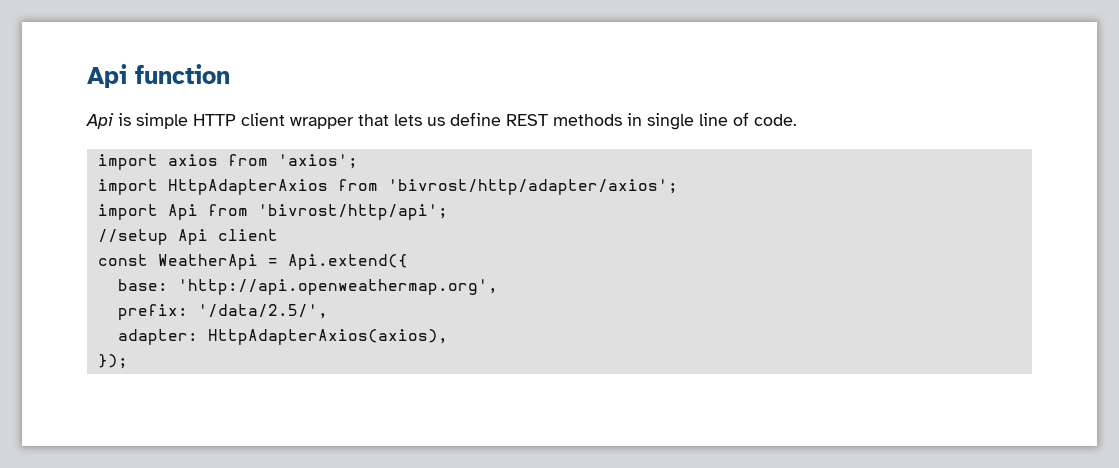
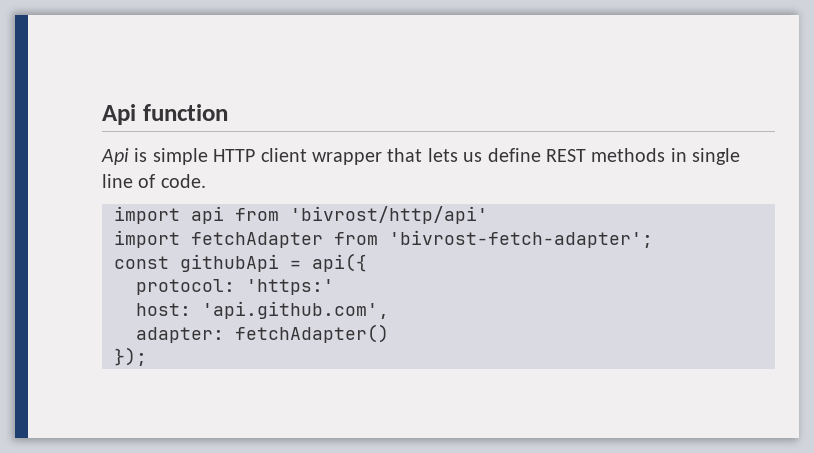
[167,154,358,169] [97,179,678,195] [97,204,448,220] [97,229,278,245] [97,254,408,270] [117,279,498,295] [117,304,328,320] axios from 'axios'; // import HttpAdapterAxios from 'bivrost/http/adapter/axios'; // import Api from 'bivrost/http/api'; // //setup Api client // const WeatherApi = Api.extend({ // base: 'http://api.openweathermap.org', // prefix: '/data/2.5/', -> [191,206,488,224] [114,230,653,248] [114,253,367,272] [136,279,334,295] [136,301,389,319] api from 'bivrost/http/api' // import fetchAdapter from 'bivrost-fetch-adapter'; // const githubApi = api({ // protocol: 'https:' // host: 'api.github.com',
[207,329,448,345] HttpAdapterAxios(axios), -> [235,324,389,343] fetchAdapter()

